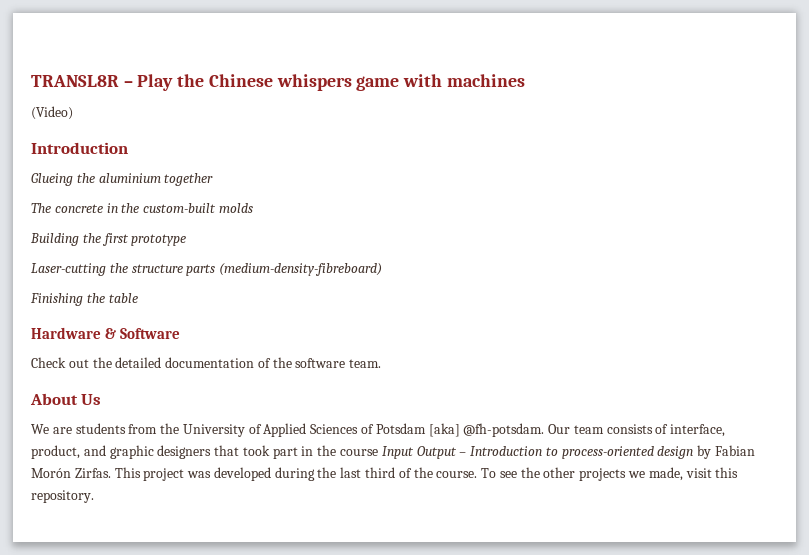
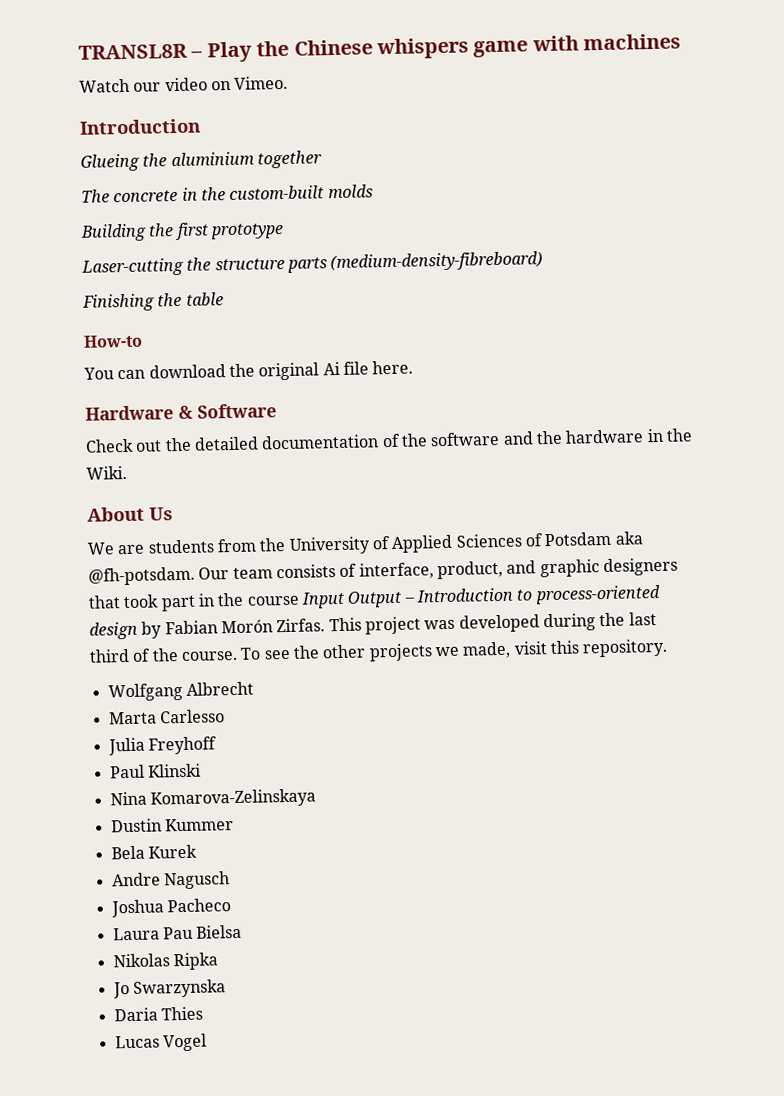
[31,106,73,120] (Video) -> [79,75,289,93] Watch our video on Vimeo.
(138, 298) none -> [83,334,143,348] [83,360,414,381] // How-to // You can download the original Ai file here.
[349,359,382,368] team. -> [502,428,693,445] [86,465,127,480] and the hardware in the Wiki.
[428,423,460,437] [aka] -> [614,531,643,545] aka
(94, 496) none -> [107,681,254,702] [108,709,225,725] [107,736,217,756] [109,763,201,779] [109,788,316,809] [110,818,234,833] [110,844,197,860] [111,871,230,890] [110,898,231,918] [112,924,243,941] [112,952,218,971] [112,979,226,999] [113,1006,203,1022] [114,1033,207,1052] // Wolfgang Albrecht // Marta Carlesso // Julia Freyhoff // Paul Klinski // Nina Komarova-Zelinskaya // Dustin Kummer // Bela Kurek // Andre Nagusch // Joshua Pacheco // Laura Pau Bielsa // Nikolas Ripka // Jo Swarzynska // Daria Thies // Lucas Vogel

